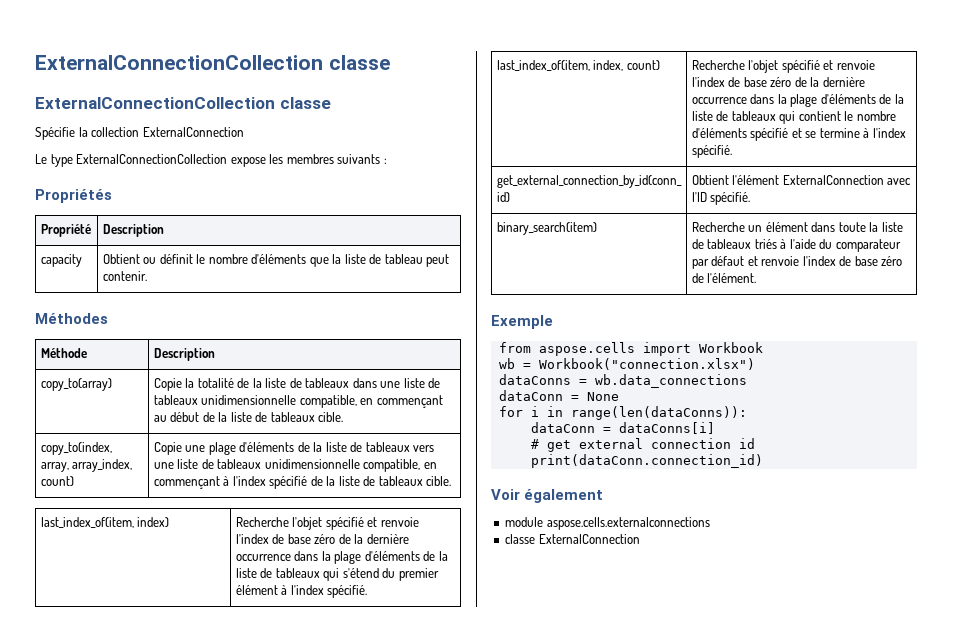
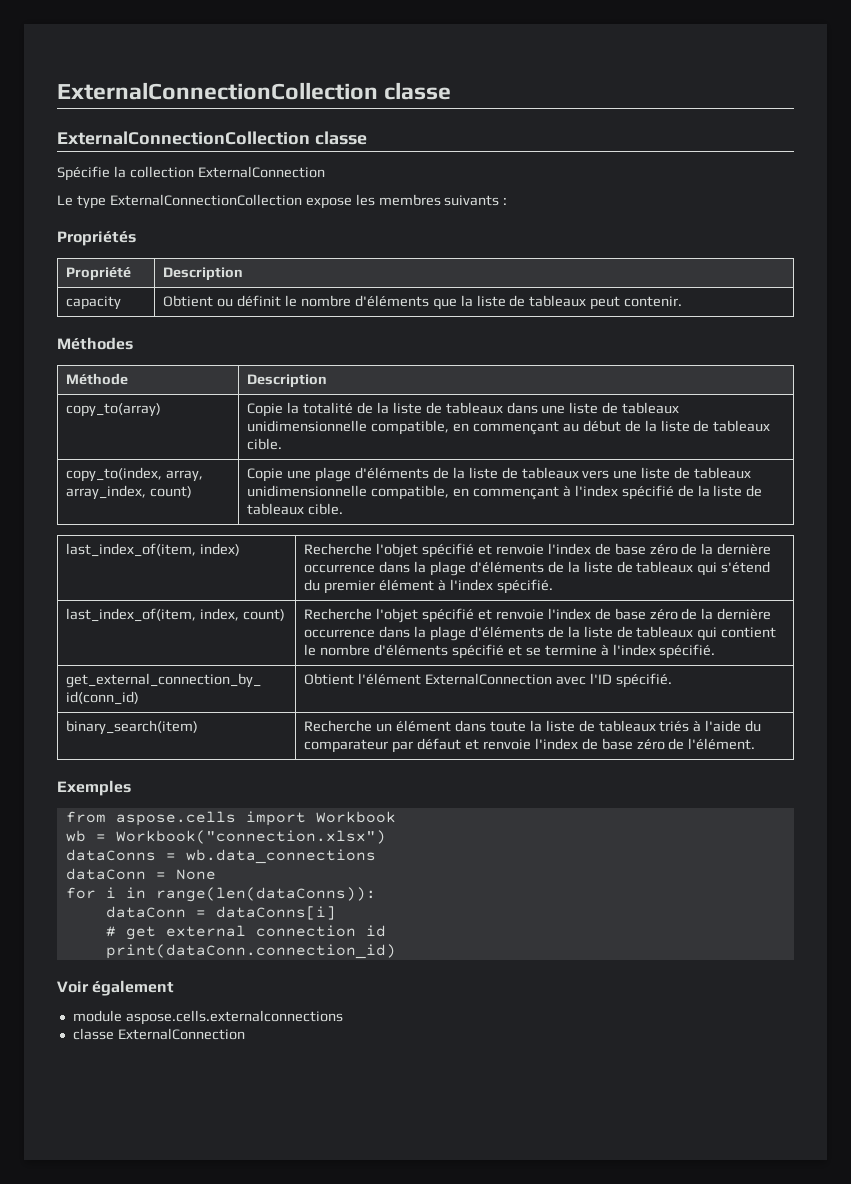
[384,254,423,264] tableau -> [529,295,587,307] tableaux
[491,315,553,329] Exemple -> [57,780,131,796] Exemples

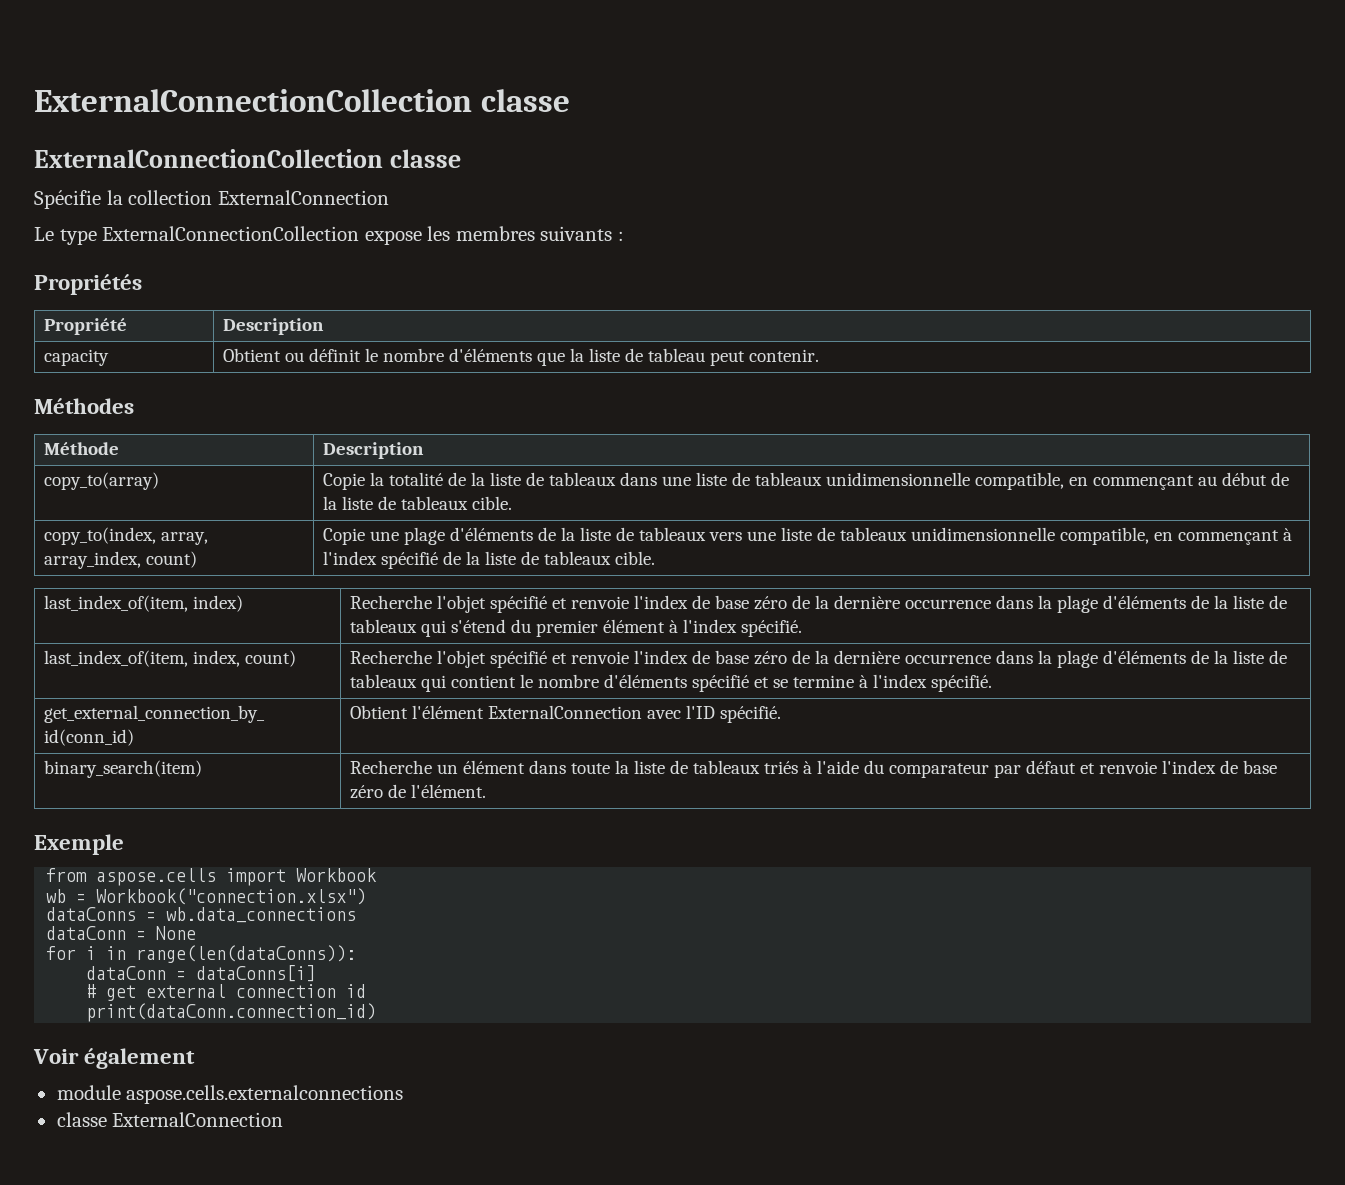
[529,295,587,307] tableaux -> [648,348,706,362] tableau
[57,780,131,796] Exemples -> [34,834,124,855] Exemple

